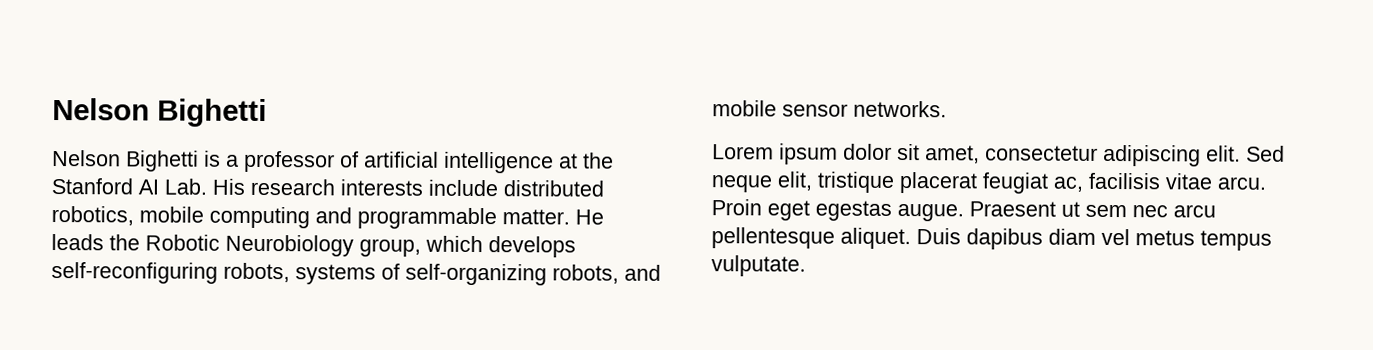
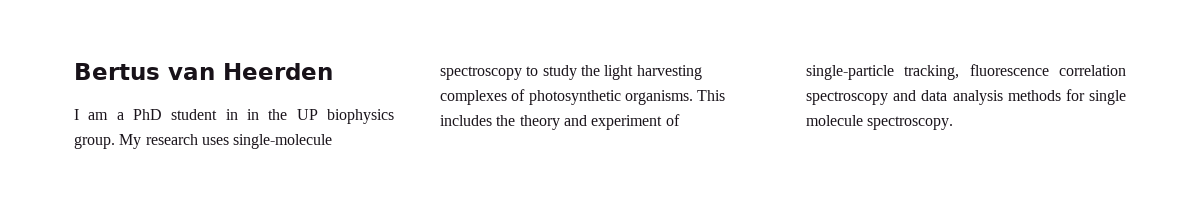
[52,98,267,128] [52,150,614,174] [51,178,604,197] [51,206,604,230] [51,234,576,258] [51,262,661,286] [712,100,947,118] [712,143,1285,167] [711,171,1266,194] [711,199,1216,222] [711,227,1272,251] [711,255,806,277] Nelson Bighetti // Nelson Bighetti is a professor of artificial intelligence at the Stanford AI Lab. His research interests include distributed robotics, mobile computing and programmable matter. He leads the Robotic Neurobiology group, which develops self-reconfiguring robots, systems of self-organizing robots, and mobile sensor networks. // Lorem ipsum dolor sit amet, consectetur adipiscing elit. Sed neque elit, tristique placerat feugiat ac, facilisis vitae arcu. Proin eget egestas augue. Praesent ut sem nec arcu pellentesque aliquet. Duis dapibus diam vel metus tempus vulputate. -> [74,63,333,80] [74,109,394,124] [74,134,333,149] [440,65,702,80] [440,89,726,105] [440,114,680,130] [806,64,1126,80] [806,89,1126,105] [806,115,954,130] Bertus van Heerden // I am a PhD student in in the UP biophysics group. My research uses single-molecule spectroscopy to study the light harvesting complexes of photosynthetic organisms. This includes the theory and experiment of single-particle tracking, fluorescence correlation spectroscopy and data analysis methods for single molecule spectroscopy.

